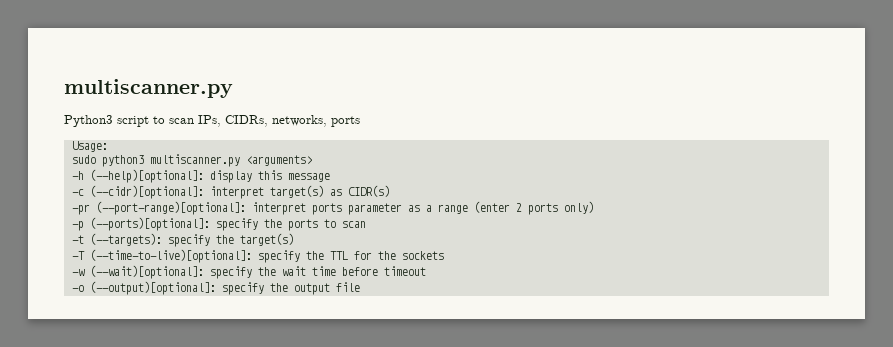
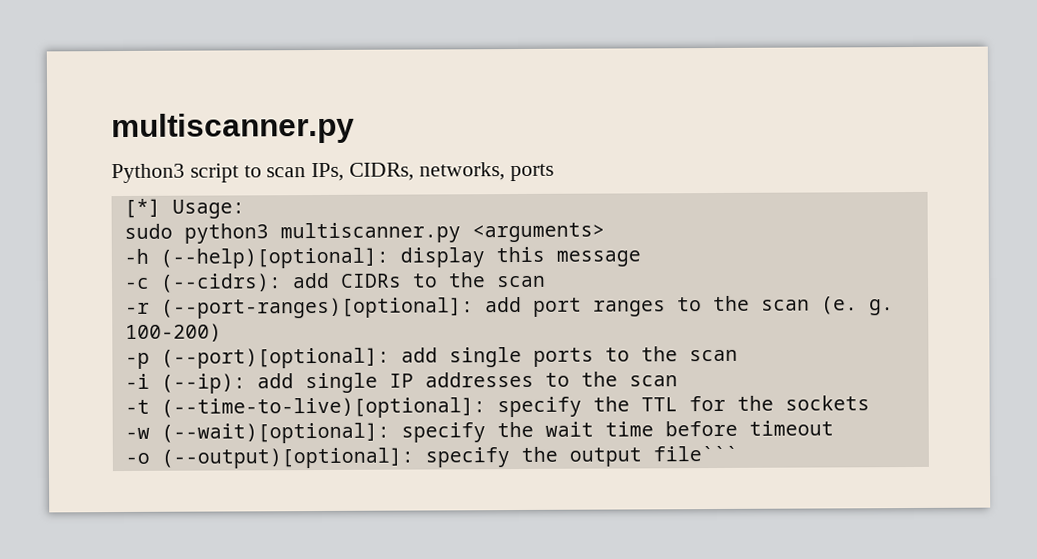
(360, 121) none -> [123,198,161,218] [*]
[89,185,390,199] [71,201,594,215] [71,217,366,231] [71,233,294,247] [71,251,85,260] (--cidr)[optional]: interpret target(s) as CIDR(s) // -pr (--port-range)[optional]: interpret ports parameter as a range (enter 2 ports only) // -p (--ports)[optional]: specify the ports to scan // -t (--targets): specify the target(s) // -T -> [159,272,546,293] [124,295,894,319] [124,323,222,342] [124,346,738,369] [124,371,678,394] [124,399,150,414] (--cidrs): add CIDRs to the scan // -r (--port-ranges)[optional]: add port ranges to the scan (e. g. 100-200) // -p (--port)[optional]: add single ports to the scan // -i (--ip): add single IP addresses to the scan // -t
[335,282,360,292] file -> [652,445,738,462] file```

